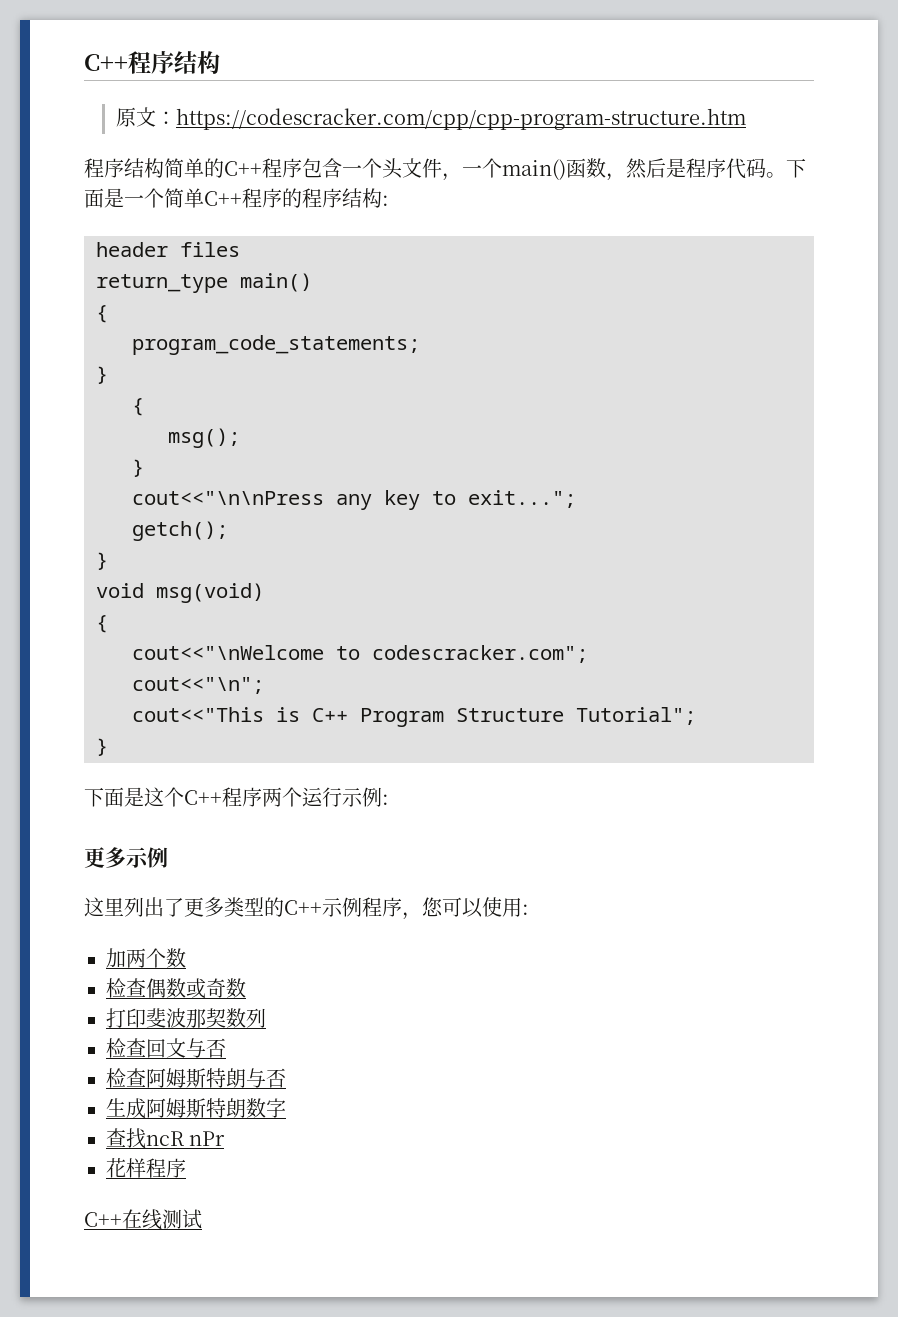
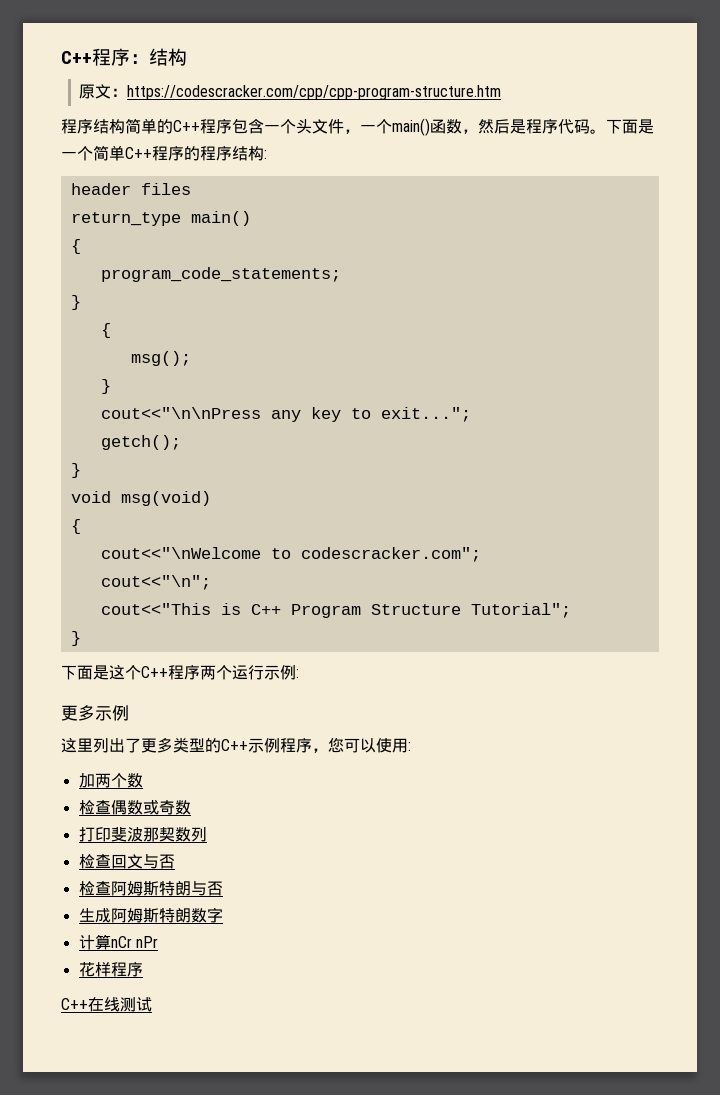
[84,51,174,74] C++程序 -> [61,48,149,66] C++程序：
[106,1128,184,1149] 查找ncR -> [78,934,132,950] 计算nCr

